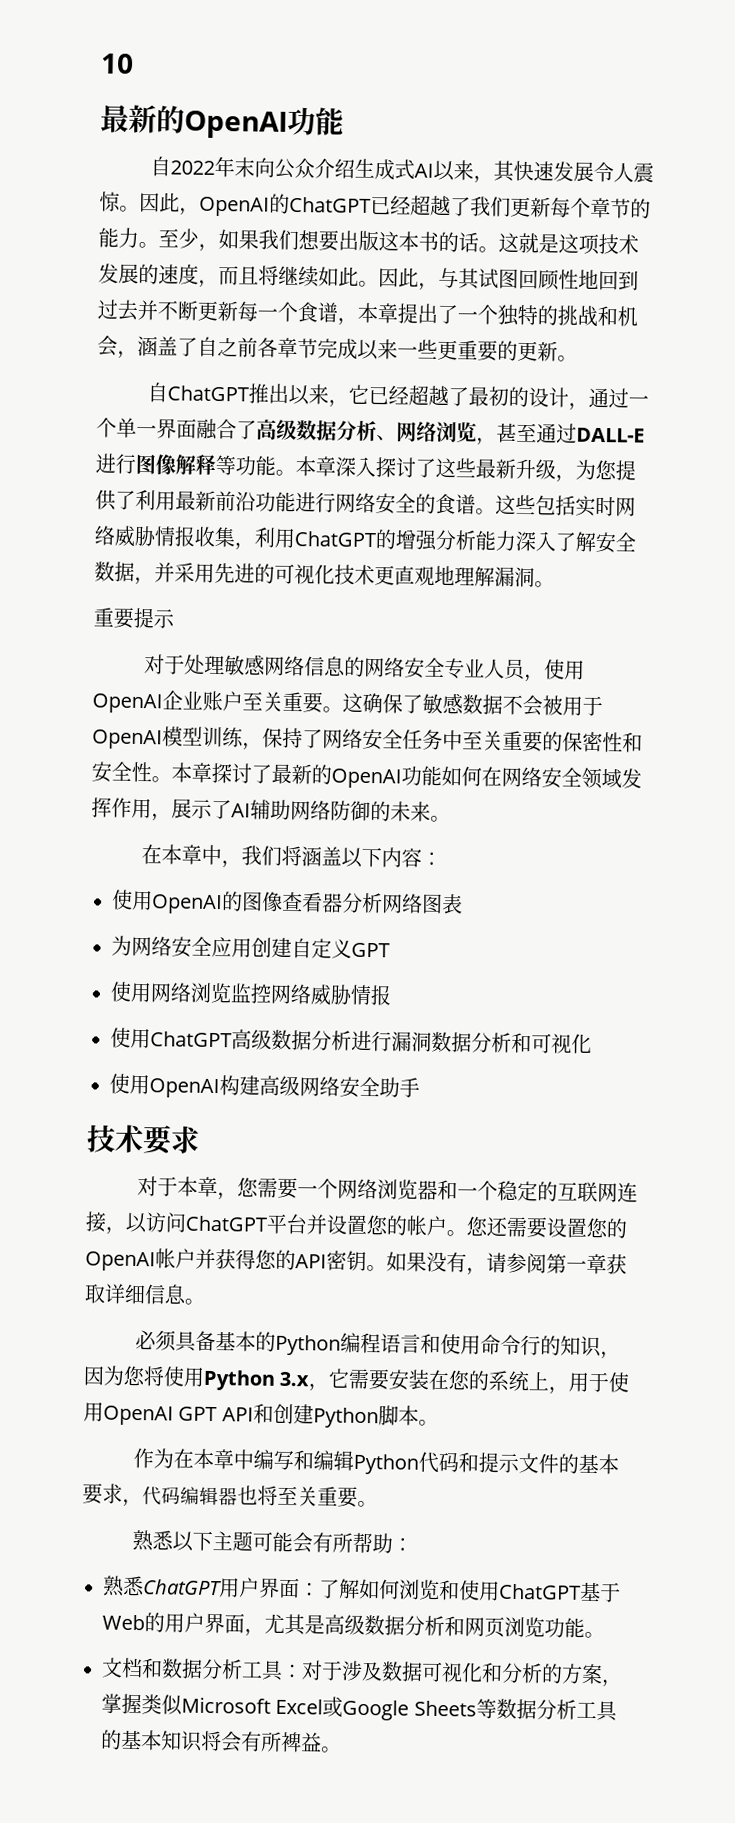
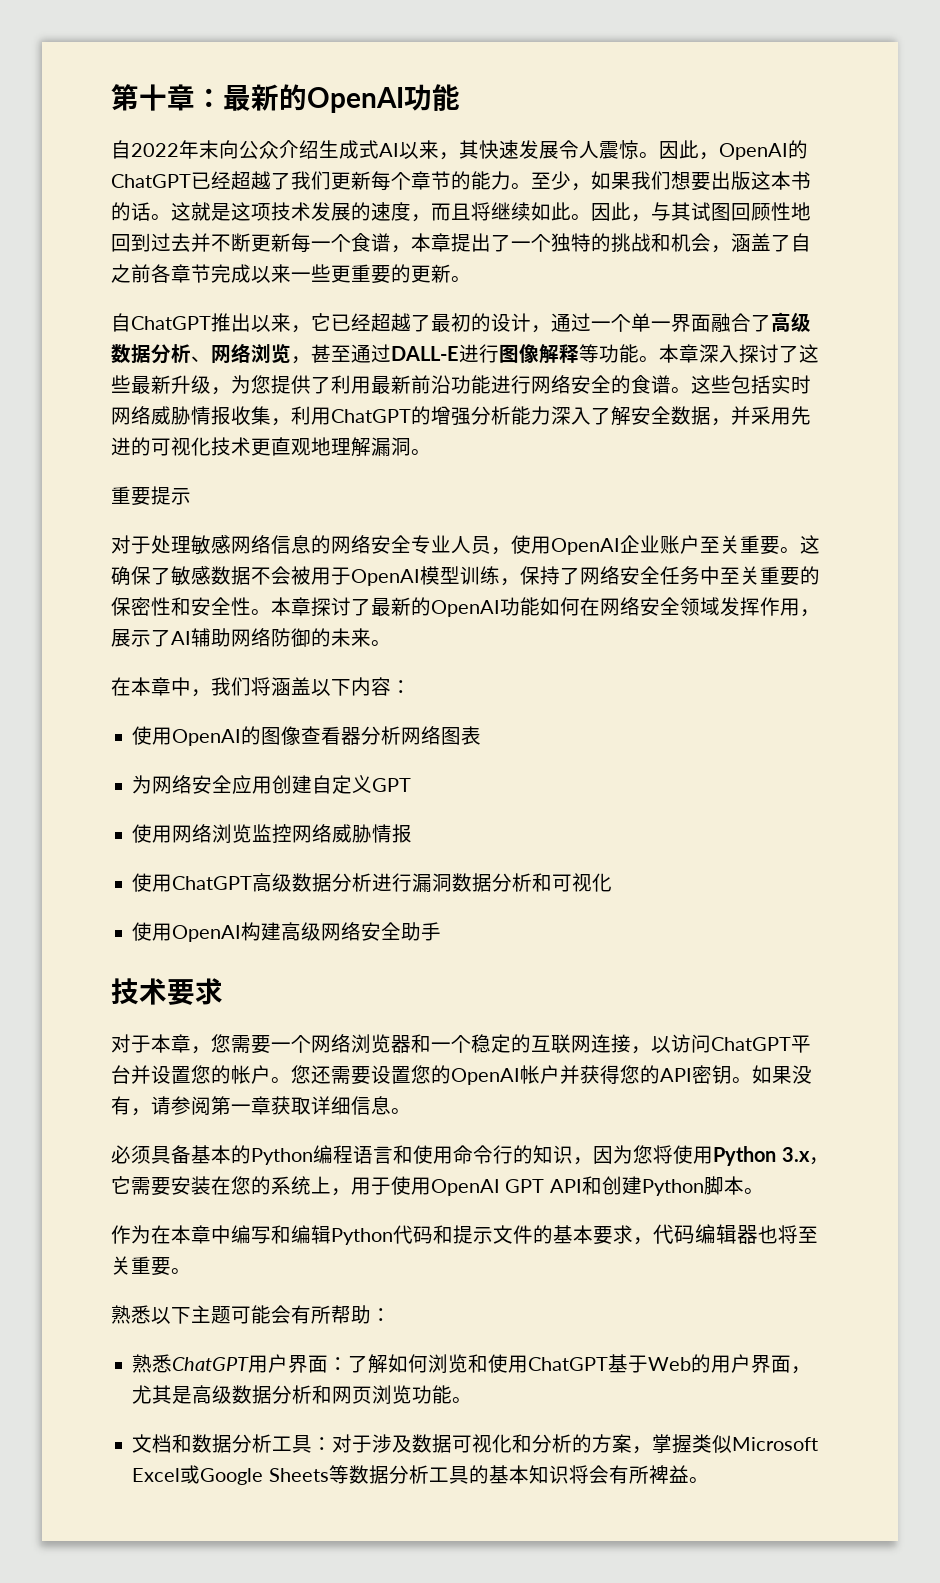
[100,53,134,74] 10 // -> [111,84,223,111] 第十章：

